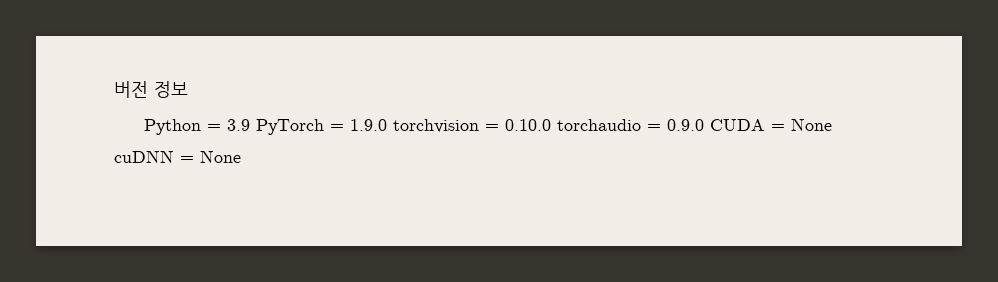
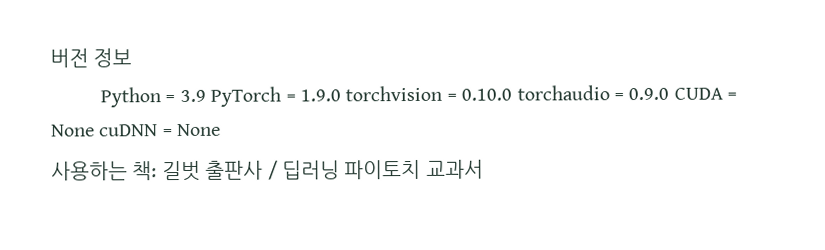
(241, 156) none -> [51,159,484,182] // 사용하는 책: 길벗 출판사 / 딥러닝 파이토치 교과서

